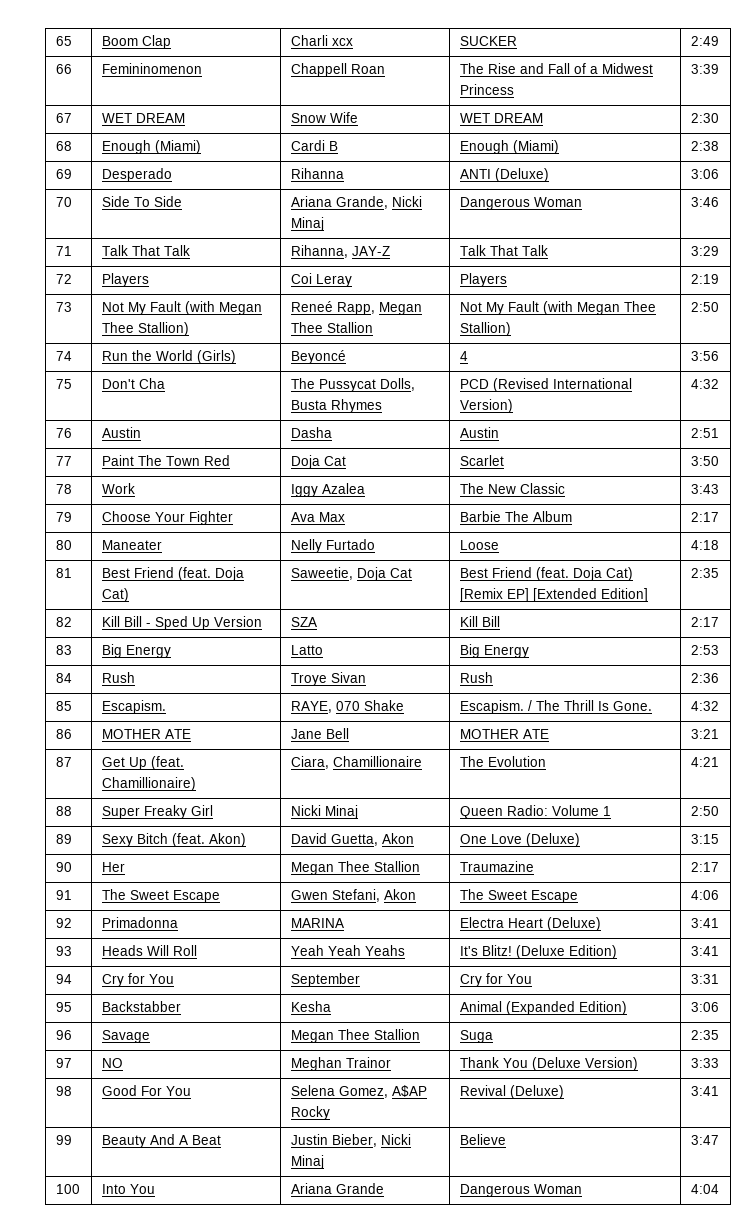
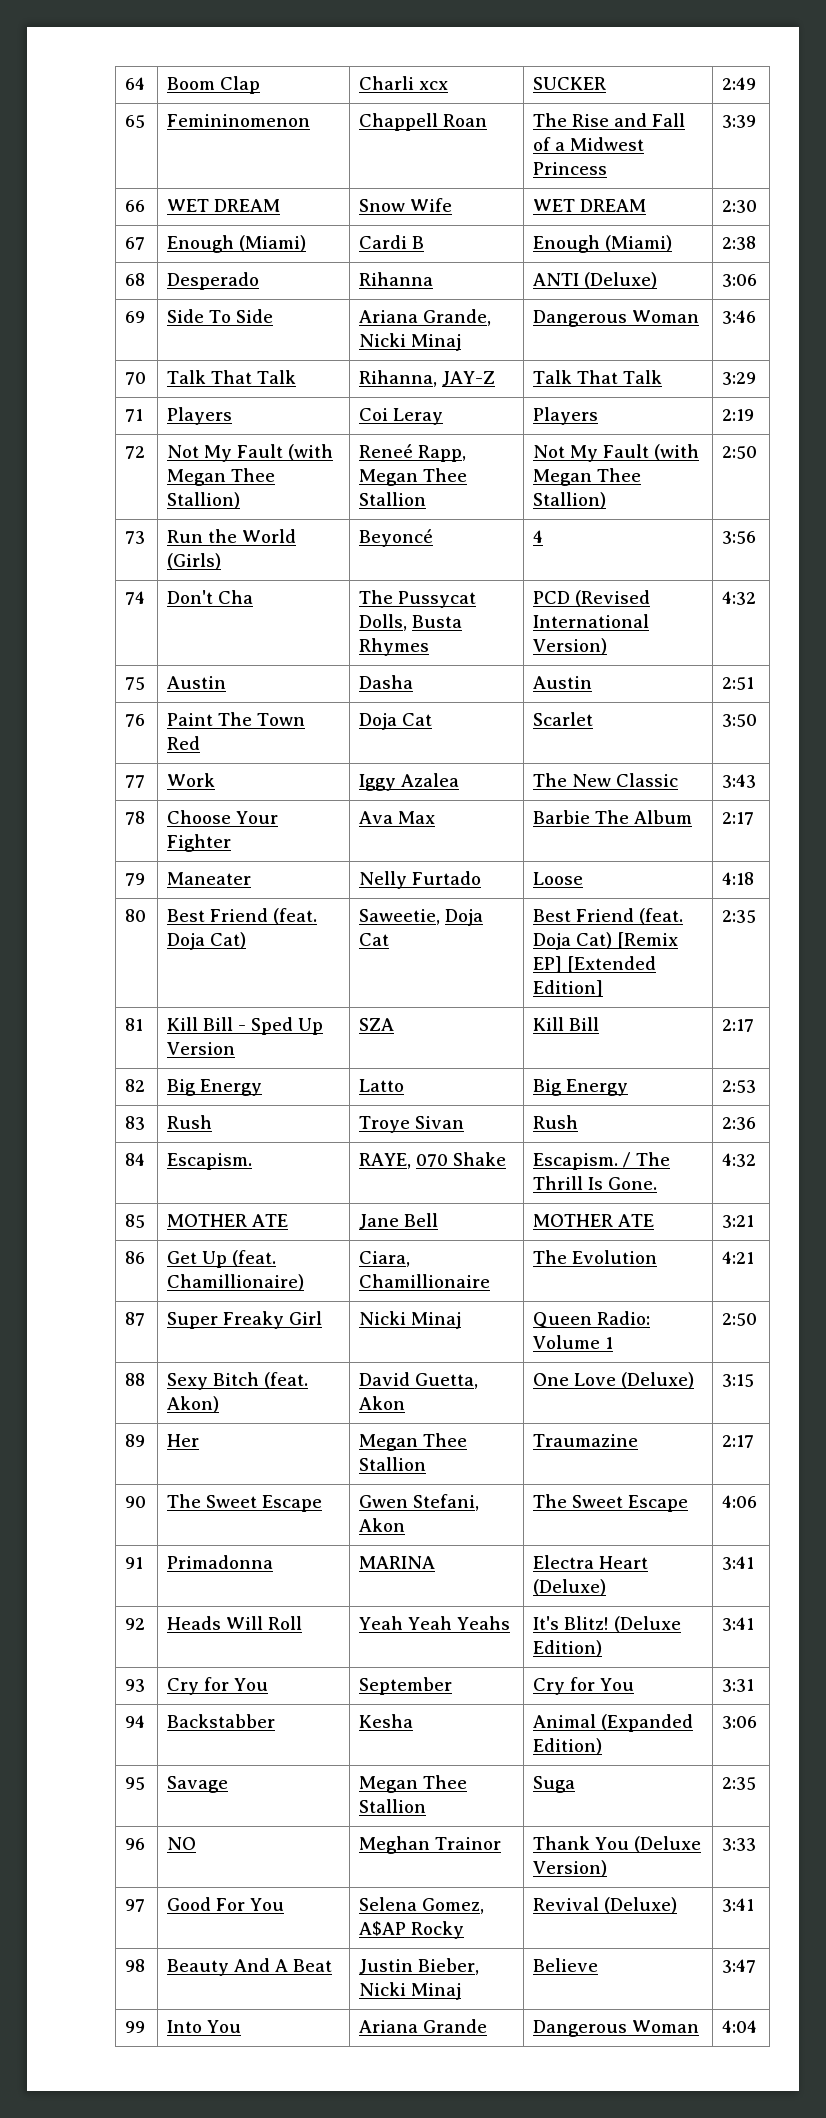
[55,36,72,46] 65 -> [125,77,146,90] 64
[55,64,72,74] 66 -> [125,115,146,128] 65
[55,113,72,123] 67 -> [125,200,146,212] 66
[55,141,72,151] 68 -> [125,237,146,250] 67
[55,169,72,179] 69 -> [125,273,146,286] 68
[55,197,72,207] 70 -> [125,311,146,323] 69
[55,246,72,256] 71 -> [125,372,147,385] 70
[55,274,72,284] 72 -> [125,409,144,422] 71
[55,302,72,312] 73 -> [125,446,146,459] 72
[55,351,72,361] 74 -> [125,531,146,544] 73
[55,379,72,389] 75 -> [125,591,146,605] 74
[55,428,72,438] 76 -> [125,677,146,690] 75
[55,456,72,466] 77 -> [125,714,146,727] 76
[55,484,72,494] 78 -> [125,775,146,788] 77
[55,512,72,522] 79 -> [125,811,146,825] 78
[55,540,72,550] 80 -> [125,873,146,886] 79
[55,568,72,578] 81 -> [125,909,147,922] 80
[55,617,72,627] 82 -> [125,1018,144,1031] 81
[55,645,72,655] 83 -> [125,1079,146,1092] 82
[55,673,72,683] 84 -> [125,1116,146,1130] 83
[55,701,72,711] 85 -> [125,1153,146,1166] 84
[55,729,72,739] 86 -> [125,1214,146,1228] 85
[55,757,72,767] 87 -> [125,1251,146,1264] 86
[55,806,72,816] 88 -> [125,1312,146,1326] 87
[55,834,72,844] 89 -> [125,1373,146,1386] 88
[55,862,72,872] 90 -> [125,1434,146,1447] 89
[55,890,72,900] 91 -> [125,1496,147,1508] 90
[55,918,72,928] 92 -> [125,1557,144,1569] 91
[55,946,72,956] 93 -> [125,1618,146,1630] 92
[55,974,72,984] 94 -> [125,1679,146,1692] 93
[55,1002,72,1012] 95 -> [125,1715,146,1728] 94
[55,1030,72,1040] 96 -> [125,1777,146,1790] 95
[55,1058,72,1068] 97 -> [125,1838,146,1850] 96
[55,1086,72,1096] 98 -> [125,1899,146,1912] 97
[55,1135,72,1145] 99 -> [125,1959,146,1972] 98
[55,1184,80,1194] 100 -> [125,2021,146,2033] 99

